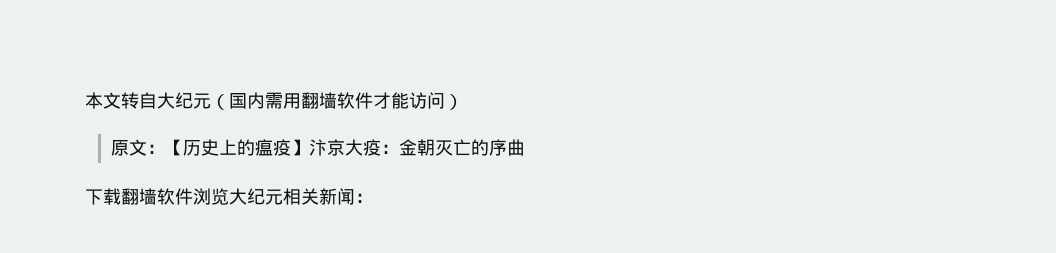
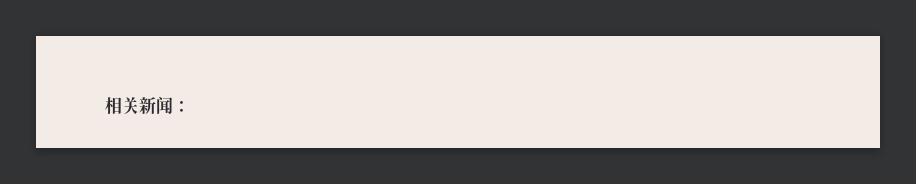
[85,92,463,110] [110,139,525,156] [85,188,283,205] 本文转自大纪元（国内需用翻墙软件才能访问） // 原文：【历史上的瘟疫】汴京大疫：金朝灭亡的序曲 // 下载翻墙软件浏览大纪元 -> (105, 105) none

